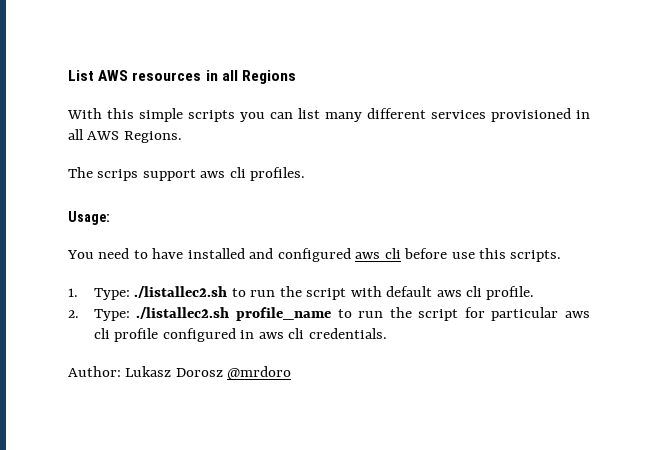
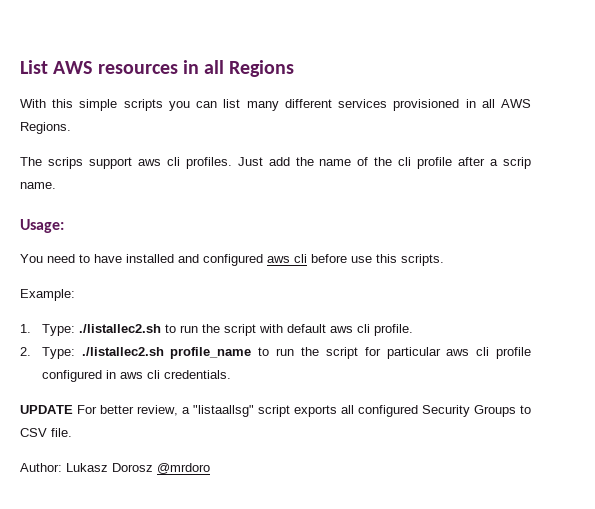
(306, 174) none -> [237,157,531,169] [20,182,56,189] Just add the name of the cli profile after a scrip name.
(562, 256) none -> [20,289,75,301] // Example:
(387, 333) none -> [20,405,531,417] [20,428,72,437] // UPDATE For better review, a "listaallsg" script exports all configured Security Groups to CSV file.

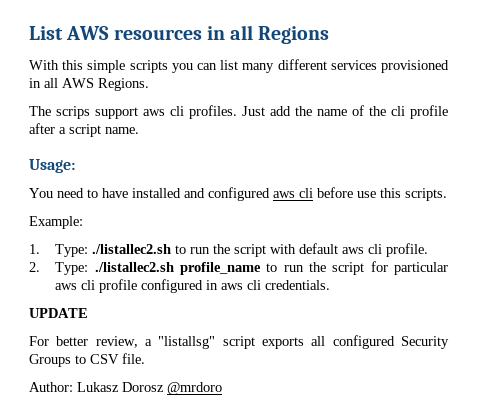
[503,157,531,169] scrip -> [69,124,101,137] script
(73, 409) none -> (88, 313) //
[193,405,254,417] "listaallsg" -> [158,336,216,349] "listallsg"

